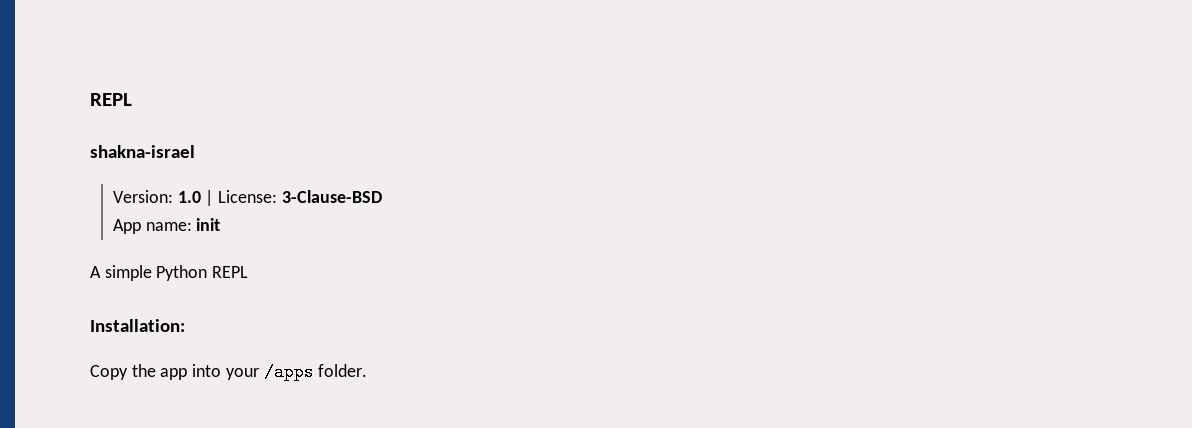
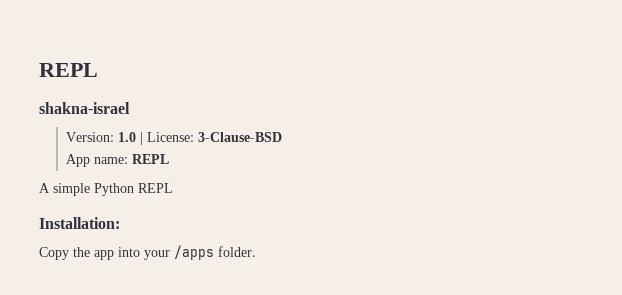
[196,218,221,231] init -> [132,154,170,164] REPL

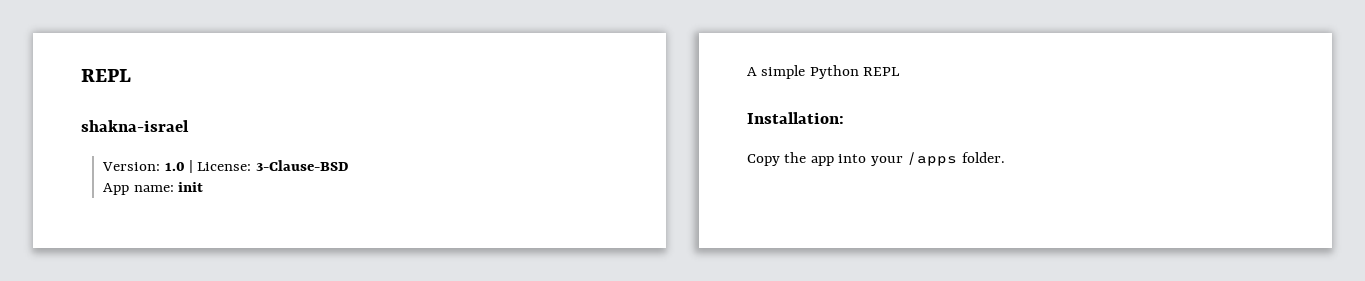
[132,154,170,164] REPL -> [177,182,203,192] init

